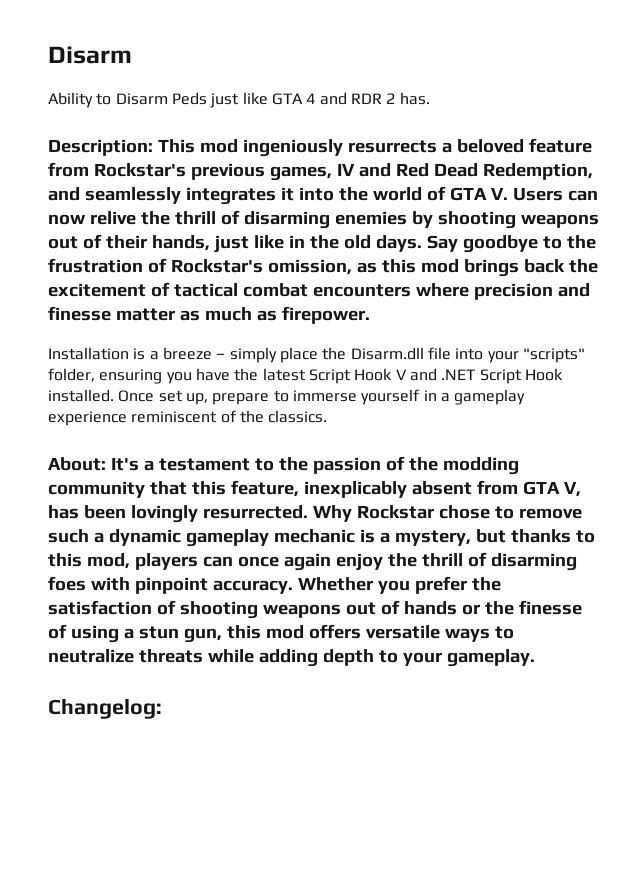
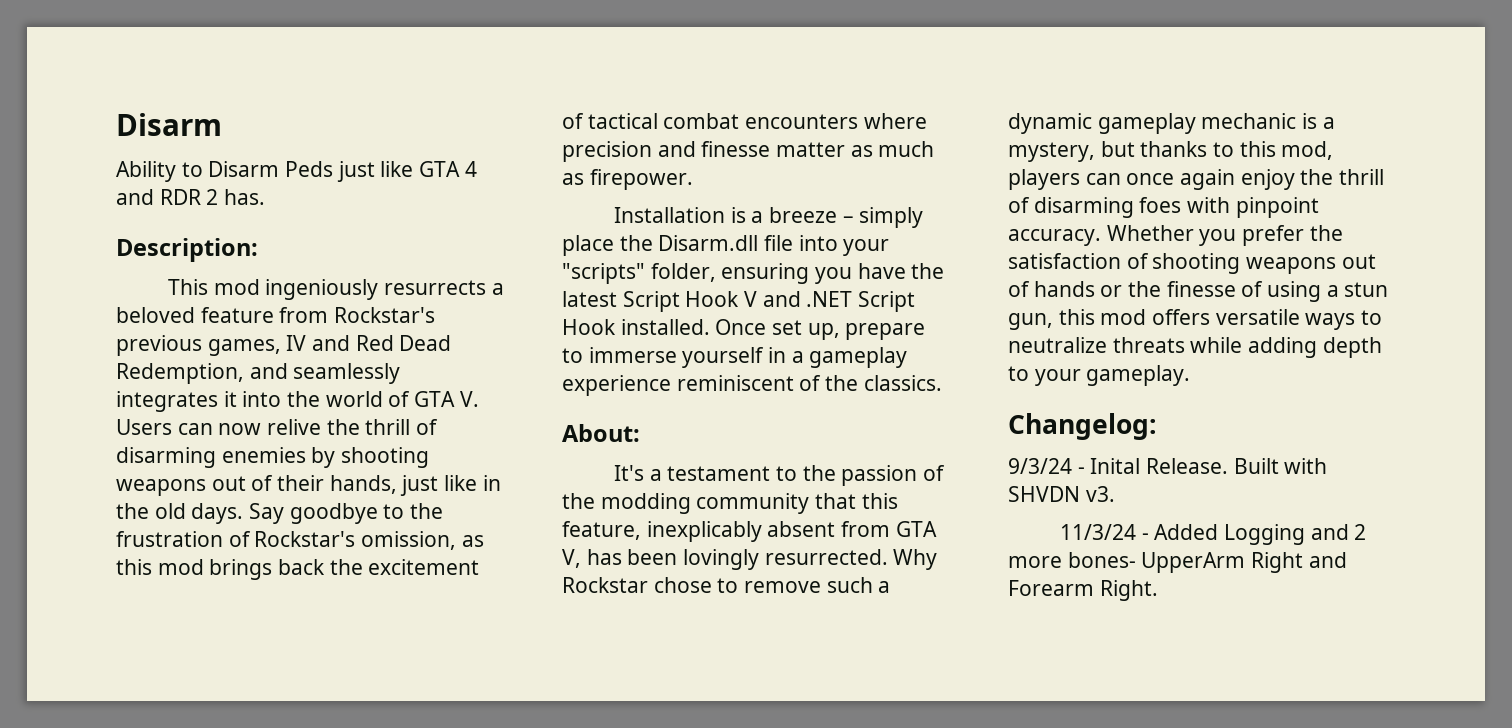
(153, 147) none -> (258, 250) //
(106, 464) none -> (640, 433) //
(162, 708) none -> [1008,458,1328,474] [1008,486,1115,502] [1060,524,1367,545] [1008,552,1347,573] [1008,580,1158,601] // 9/3/24 - Inital Release. Built with SHVDN v3. // 11/3/24 - Added Logging and 2 more bones- UpperArm Right and Forearm Right.

